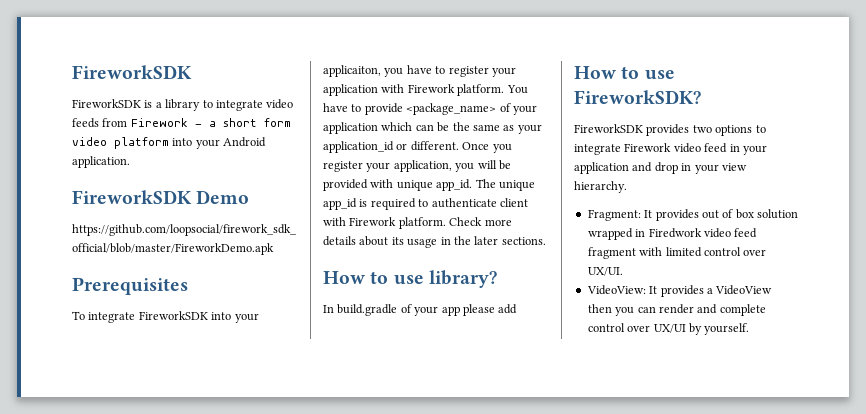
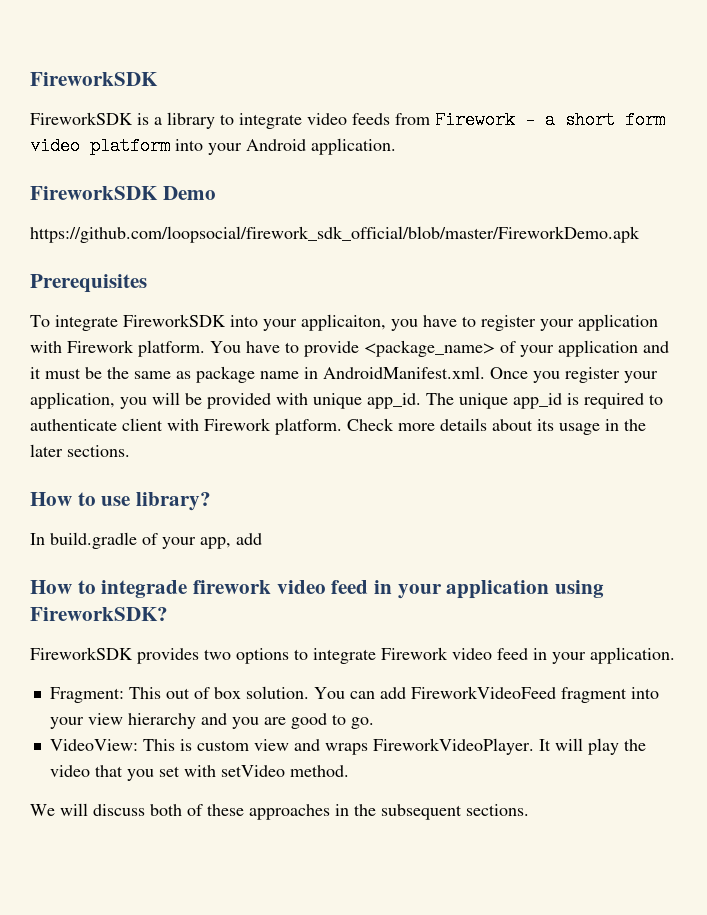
[381,122,434,131] which can -> [643,341,669,353] [30,367,81,379] and it must
[517,124,542,134] [323,141,459,153] your application_id or different. -> [196,366,485,383] package name in AndroidManifest.xml.
[441,304,495,316] app please -> [200,537,231,549] app,
[644,70,675,80] use -> [101,580,605,599] integrade firework video feed in your application using
[574,162,747,174] [574,181,627,193] application and drop in your view hierarchy. -> [590,647,675,664] application.
[644,209,699,221] It provides -> [128,687,161,699] This
[757,209,798,219] [587,228,758,240] [587,247,767,259] [587,267,623,276] [586,285,773,297] [587,304,766,316] [587,323,750,335] solution wrapped in Firedwork video feed fragment with limited control over UX/UI. // VideoView: It provides a VideoView then you can render and complete control over UX/UI by yourself. -> [245,686,659,703] [49,713,374,729] [49,738,646,755] [49,765,349,781] [30,803,529,820] solution. You can add FireworkVideoFeed fragment into your view hierarchy and you are good to go. // VideoView: This is custom view and wraps FireworkVideoPlayer. It will play the video that you set with setVideo method. // We will discuss both of these approaches in the subsequent sections.

